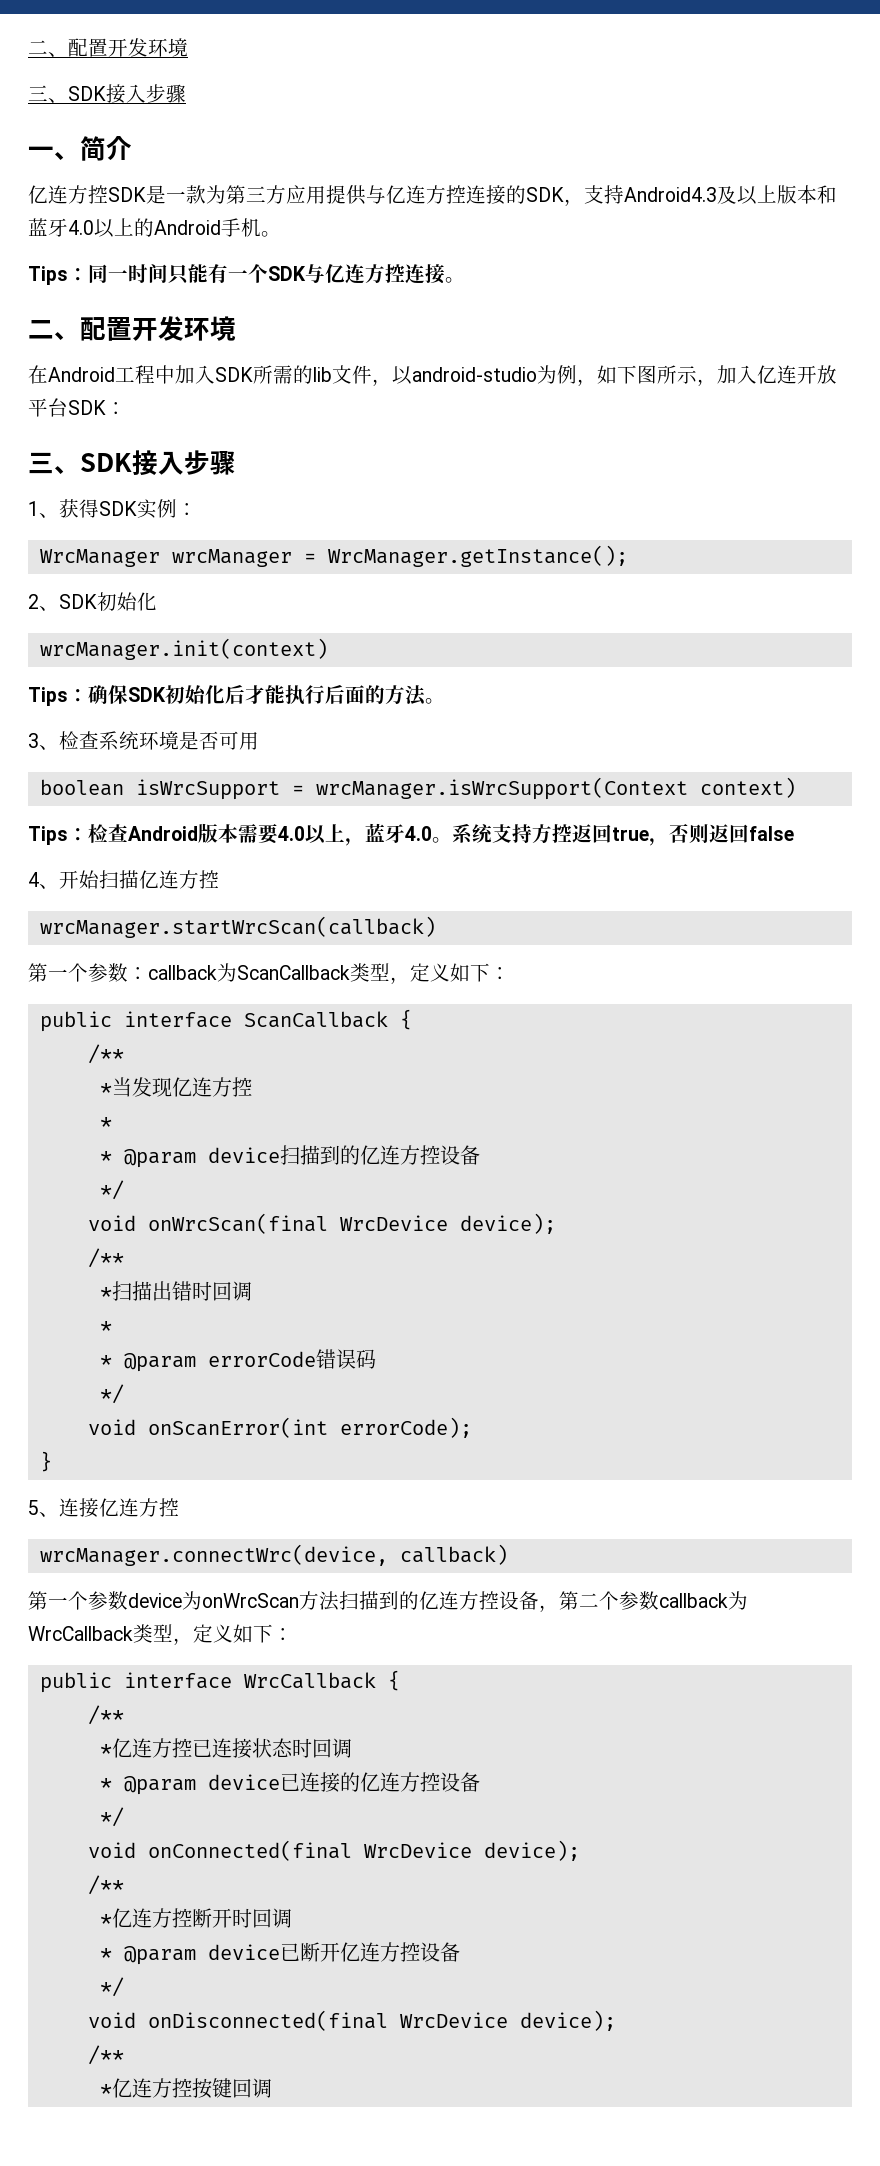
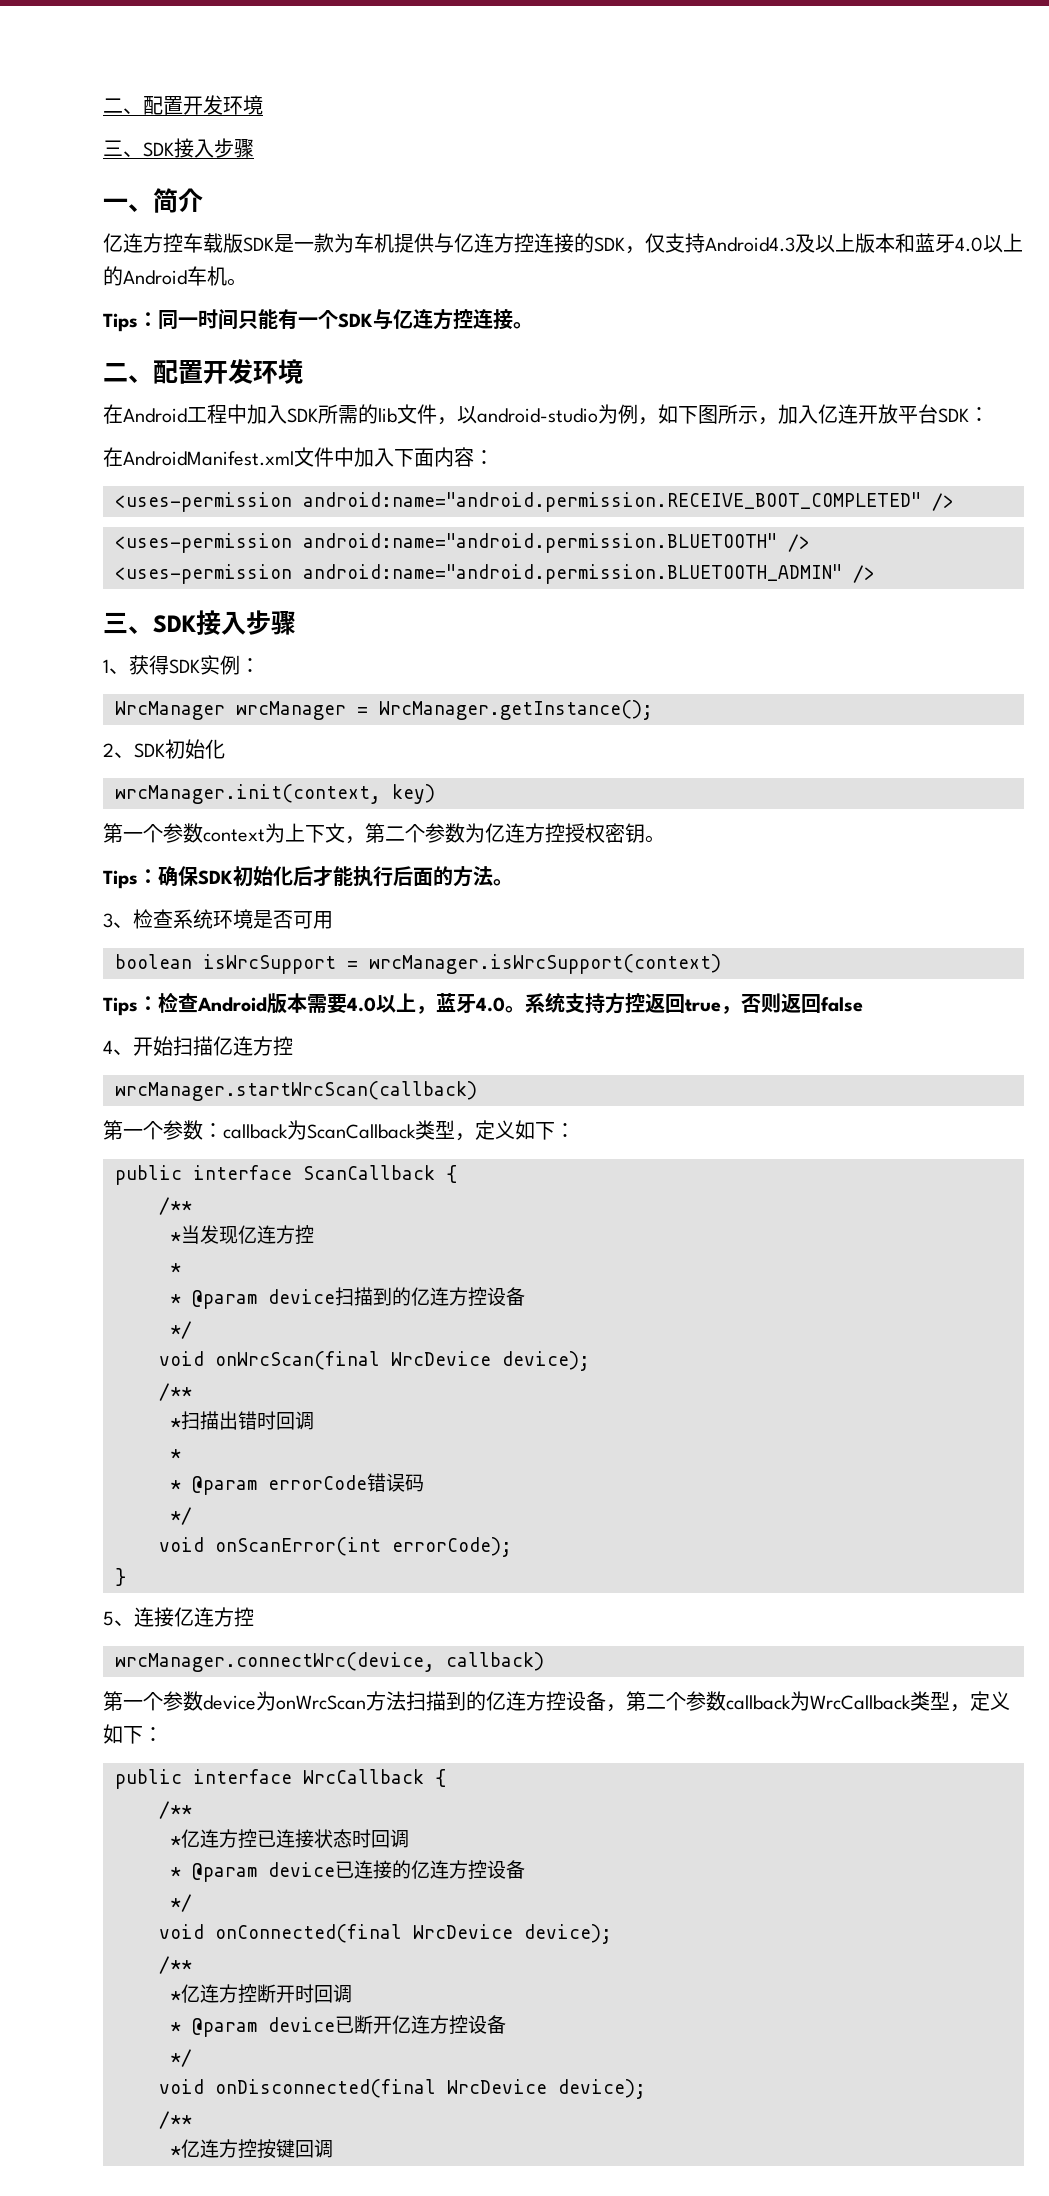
(108, 194) none -> [183,233,243,253] 车载版
[226,185,326,204] 第三方应用 -> [354,233,394,253] 车机
(584, 202) none -> [645,233,665,253] 仅
[221,218,241,237] 手 -> [187,266,207,286] 车
(126, 408) none -> [103,447,494,467] [115,492,954,512] [115,533,810,553] [115,564,875,584] // 在AndroidManifest.xml文件中加入下面内容： // <uses-permission android:name="android.permission.RECEIVE_BOOT_COMPLETED" /> // <uses-permission android:name="android.permission.BLUETOOTH" /> // <uses-permission android:name="android.permission.BLUETOOTH_ADMIN" />
[39,638,328,660] wrcManager.init(context) -> [115,784,435,804] [103,823,665,844] wrcManager.init(context, key) // 第一个参数context为上下文，第二个参数为亿连方控授权密钥。
[315,777,796,800] wrcManager.isWrcSupport(Context context) -> [369,954,721,974] wrcManager.isWrcSupport(context)

